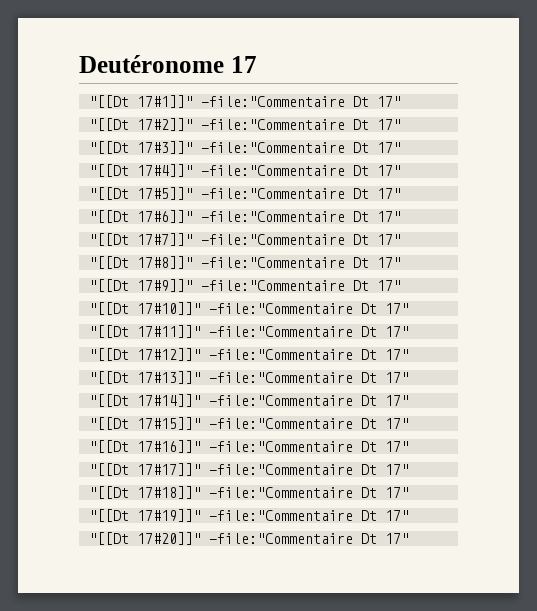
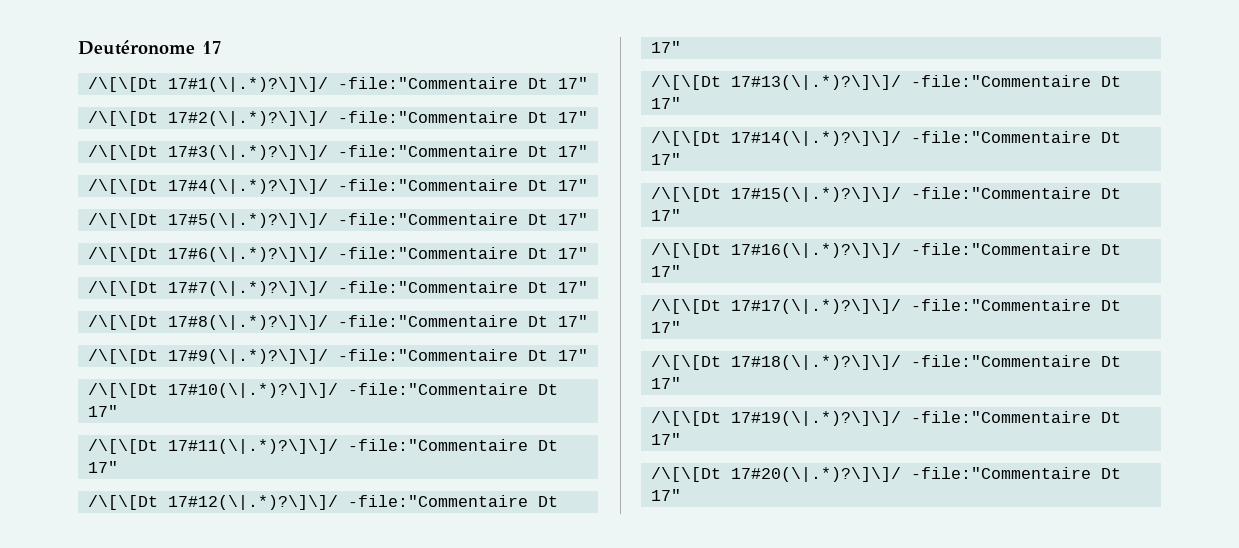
[88,95,401,108] [88,118,401,131] [88,141,401,154] [88,164,401,177] [88,187,401,200] [88,210,401,223] [88,233,401,246] [88,256,401,269] [88,279,401,292] [88,302,409,315] [88,325,409,338] [88,348,409,361] [88,371,409,384] [88,394,409,407] [88,417,409,430] [88,440,409,453] [88,463,409,476] [88,486,409,499] [88,509,409,522] [88,532,201,545] "[[Dt 17#1]]" -file:"Commentaire Dt 17" // "[[Dt 17#2]]" -file:"Commentaire Dt 17" // "[[Dt 17#3]]" -file:"Commentaire Dt 17" // "[[Dt 17#4]]" -file:"Commentaire Dt 17" // "[[Dt 17#5]]" -file:"Commentaire Dt 17" // "[[Dt 17#6]]" -file:"Commentaire Dt 17" // "[[Dt 17#7]]" -file:"Commentaire Dt 17" // "[[Dt 17#8]]" -file:"Commentaire Dt 17" // "[[Dt 17#9]]" -file:"Commentaire Dt 17" // "[[Dt 17#10]]" -file:"Commentaire Dt 17" // "[[Dt 17#11]]" -file:"Commentaire Dt 17" // "[[Dt 17#12]]" -file:"Commentaire Dt 17" // "[[Dt 17#13]]" -file:"Commentaire Dt 17" // "[[Dt 17#14]]" -file:"Commentaire Dt 17" // "[[Dt 17#15]]" -file:"Commentaire Dt 17" // "[[Dt 17#16]]" -file:"Commentaire Dt 17" // "[[Dt 17#17]]" -file:"Commentaire Dt 17" // "[[Dt 17#18]]" -file:"Commentaire Dt 17" // "[[Dt 17#19]]" -file:"Commentaire Dt 17" // "[[Dt 17#20]]" -> [87,77,588,92] [87,111,588,126] [87,145,588,160] [87,179,588,194] [87,213,588,228] [87,247,588,262] [87,281,588,296] [87,315,588,330] [87,349,588,364] [87,383,558,398] [87,405,118,417] [87,439,558,454] [87,461,118,473] [87,495,558,510] [650,41,681,53] [650,75,1121,90] [650,97,681,109] [650,131,1121,146] [650,153,681,165] [650,187,1121,202] [650,209,681,221] [650,243,1121,258] [650,265,681,277] [650,299,1121,314] [650,321,681,333] [650,355,1121,370] [650,377,681,389] [650,411,1121,426] [650,433,681,445] [650,467,901,482] /\[\[Dt 17#1(\|.*)?\]\]/ -file:"Commentaire Dt 17" // /\[\[Dt 17#2(\|.*)?\]\]/ -file:"Commentaire Dt 17" // /\[\[Dt 17#3(\|.*)?\]\]/ -file:"Commentaire Dt 17" // /\[\[Dt 17#4(\|.*)?\]\]/ -file:"Commentaire Dt 17" // /\[\[Dt 17#5(\|.*)?\]\]/ -file:"Commentaire Dt 17" // /\[\[Dt 17#6(\|.*)?\]\]/ -file:"Commentaire Dt 17" // /\[\[Dt 17#7(\|.*)?\]\]/ -file:"Commentaire Dt 17" // /\[\[Dt 17#8(\|.*)?\]\]/ -file:"Commentaire Dt 17" // /\[\[Dt 17#9(\|.*)?\]\]/ -file:"Commentaire Dt 17" // /\[\[Dt 17#10(\|.*)?\]\]/ -file:"Commentaire Dt 17" // /\[\[Dt 17#11(\|.*)?\]\]/ -file:"Commentaire Dt 17" // /\[\[Dt 17#12(\|.*)?\]\]/ -file:"Commentaire Dt 17" // /\[\[Dt 17#13(\|.*)?\]\]/ -file:"Commentaire Dt 17" // /\[\[Dt 17#14(\|.*)?\]\]/ -file:"Commentaire Dt 17" // /\[\[Dt 17#15(\|.*)?\]\]/ -file:"Commentaire Dt 17" // /\[\[Dt 17#16(\|.*)?\]\]/ -file:"Commentaire Dt 17" // /\[\[Dt 17#17(\|.*)?\]\]/ -file:"Commentaire Dt 17" // /\[\[Dt 17#18(\|.*)?\]\]/ -file:"Commentaire Dt 17" // /\[\[Dt 17#19(\|.*)?\]\]/ -file:"Commentaire Dt 17" // /\[\[Dt 17#20(\|.*)?\]\]/

